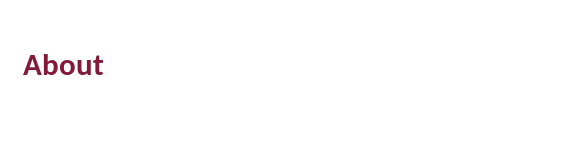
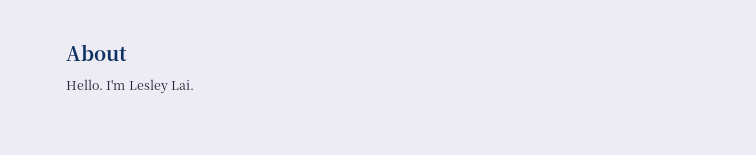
(104, 64) none -> [66,79,195,94] // Hello. I'm Lesley Lai.

